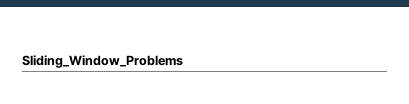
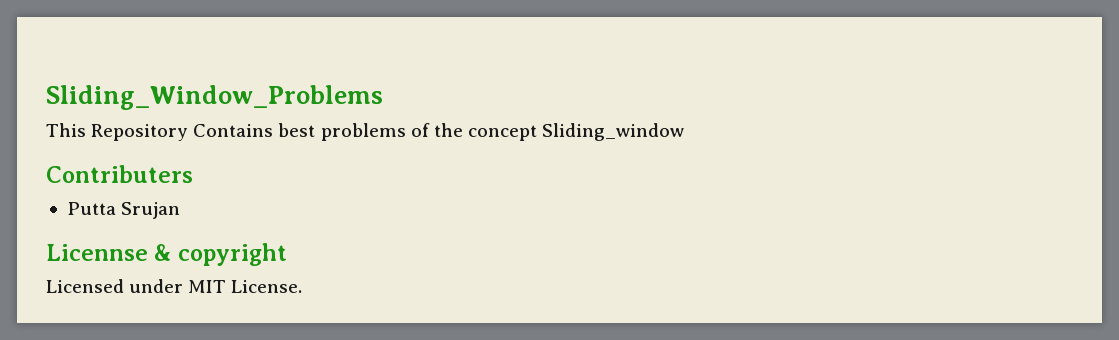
(183, 61) none -> [46,123,685,141] [46,165,193,183] [66,202,181,219] [46,243,287,266] [46,279,303,293] // This Repository Contains best problems of the concept Sliding_window // Contributers // Putta Srujan // Licennse & copyright // Licensed under MIT License.

